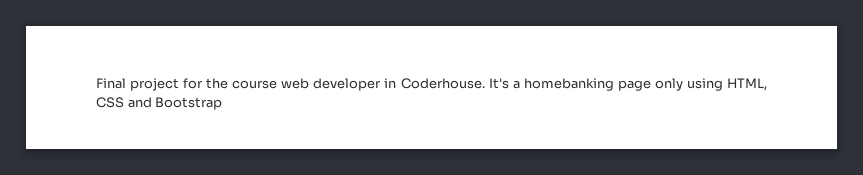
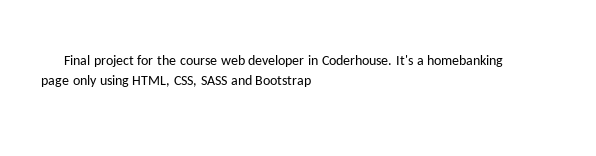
[96,97,124,108] CSS -> [174,76,227,87] CSS, SASS

